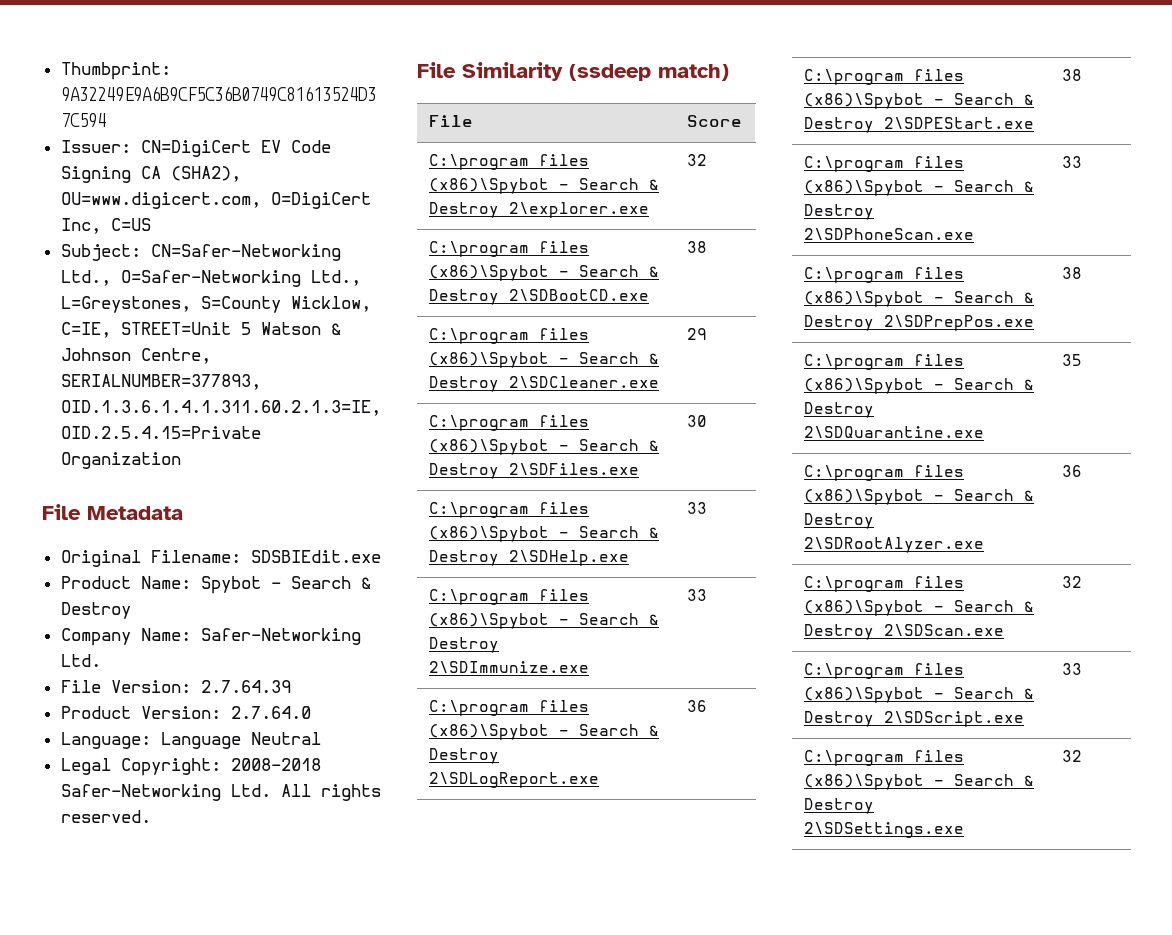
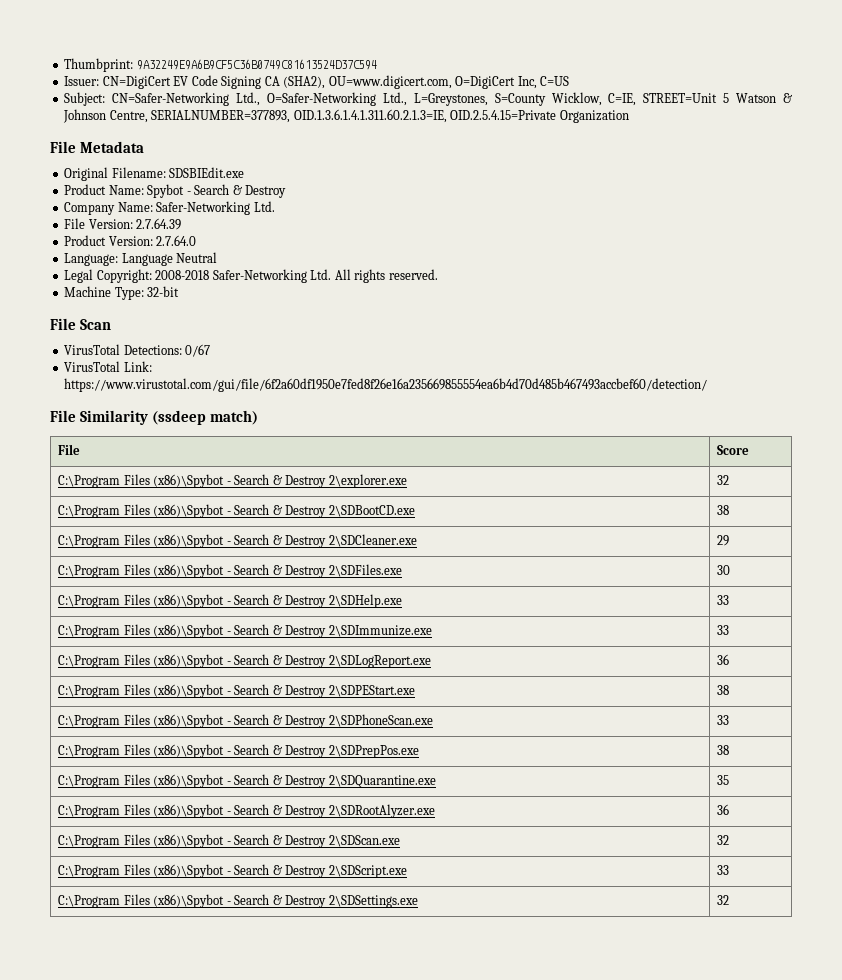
(151, 816) none -> [64,286,180,300] [50,318,112,330] [64,344,211,357] [64,361,152,372] [64,378,708,392] // Machine Type: 32-bit // File Scan // VirusTotal Detections: 0/67 // VirusTotal Link: https://www.virustotal.com/gui/file/6f2a60df1950e7fed8f26e16a235669855554ea6b4d70d485b467493accbef60/detection/
[428,154,589,170] C:\program files -> [58,474,150,488] C:\Program Files
[428,241,589,257] C:\program files -> [58,504,150,518] C:\Program Files
[428,328,589,344] C:\program files -> [58,534,150,548] C:\Program Files
[428,415,589,431] C:\program files -> [58,564,150,578] C:\Program Files
[428,502,589,518] C:\program files -> [58,594,150,608] C:\Program Files
[428,589,589,605] C:\program files -> [58,624,150,638] C:\Program Files
[428,700,589,716] C:\program files -> [58,654,150,668] C:\Program Files
[803,69,964,85] C:\program files -> [58,684,150,698] C:\Program Files
[803,156,964,172] C:\program files -> [58,714,150,728] C:\Program Files
[803,267,964,283] C:\program files -> [58,744,150,758] C:\Program Files
[803,354,964,370] C:\program files -> [58,774,150,788] C:\Program Files
[803,465,964,481] C:\program files -> [58,804,150,818] C:\Program Files
[803,576,964,592] C:\program files -> [58,834,150,848] C:\Program Files
[803,663,964,679] C:\program files -> [58,864,150,878] C:\Program Files
[803,750,964,766] C:\program files -> [58,894,150,908] C:\Program Files

